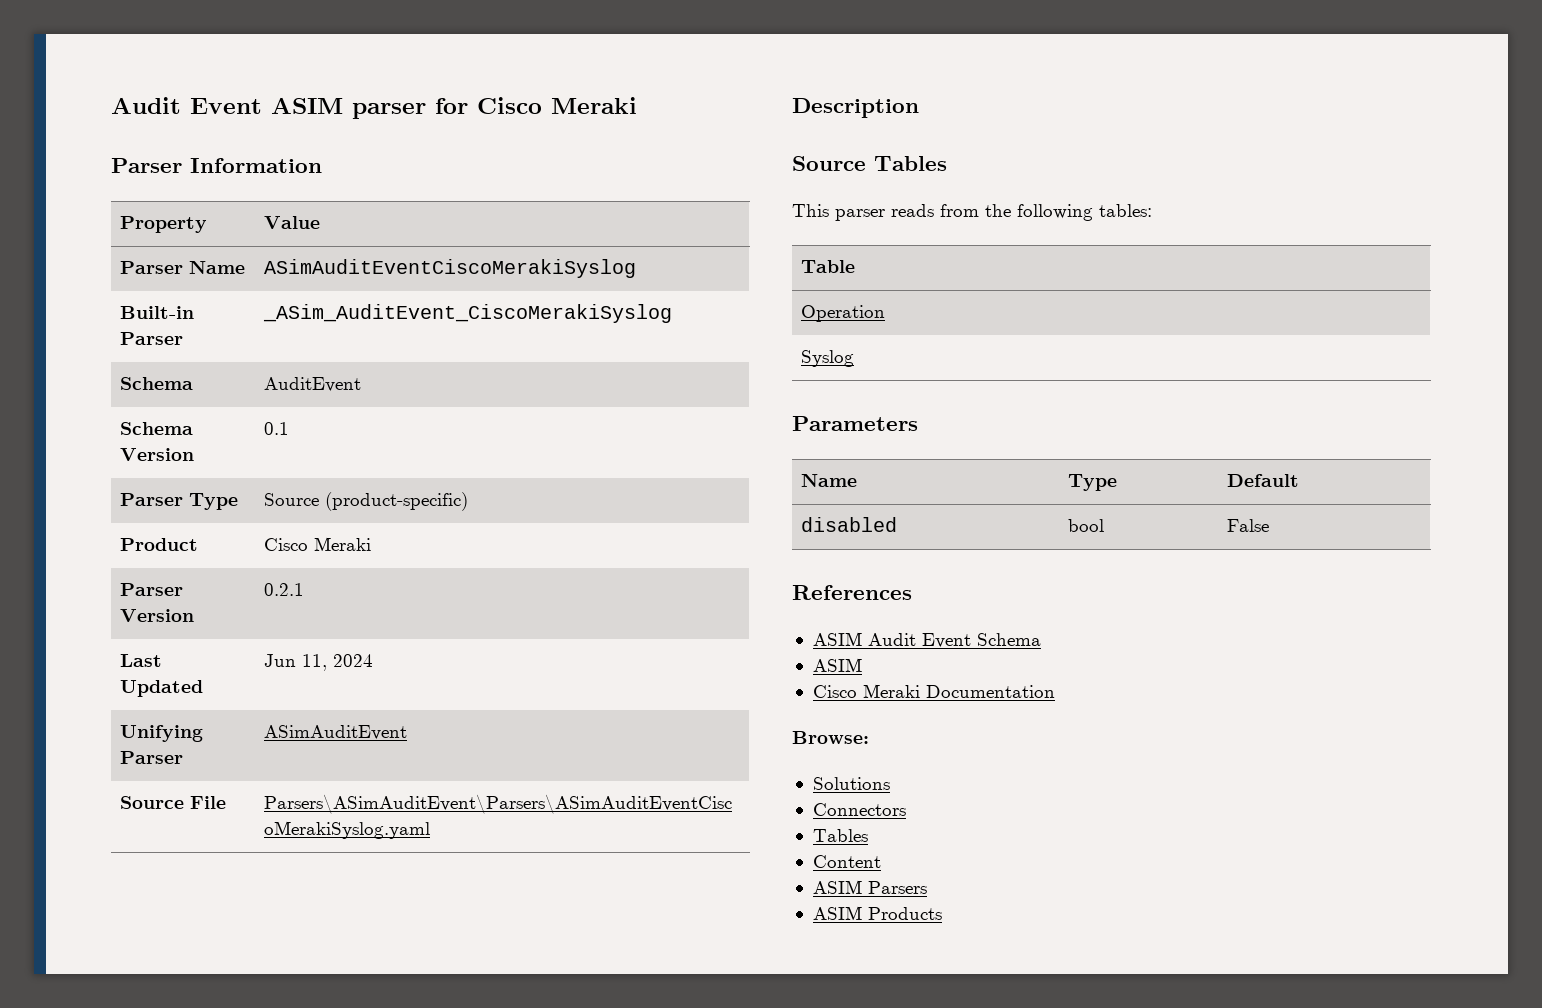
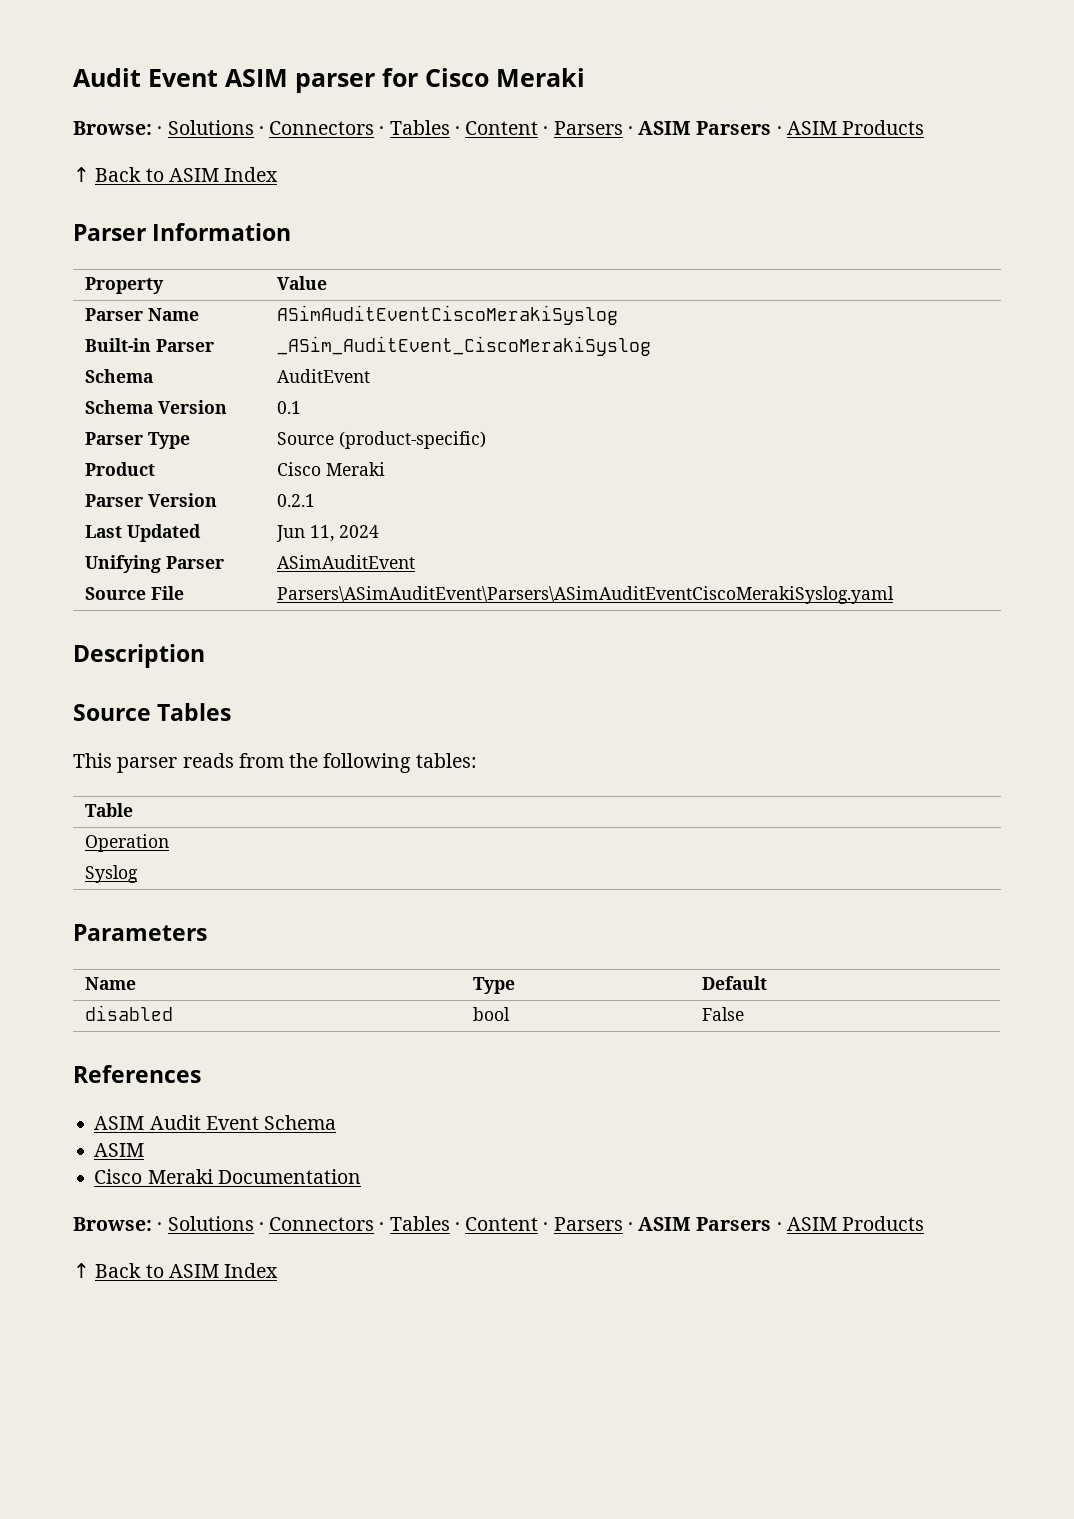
(637, 105) none -> [73,120,925,135] [73,167,279,182] // Browse: · Solutions · Connectors · Tables · Content · Parsers · ASIM Parsers · ASIM Products // ↑ Back to ASIM Index
[812,777,890,790] [812,803,906,816] [812,829,868,842] [812,855,881,868] [812,880,927,894] [812,906,942,920] // Solutions // Connectors // Tables // Content // ASIM Parsers // ASIM Products -> [157,1216,925,1231] [73,1263,279,1278] · Solutions · Connectors · Tables · Content · Parsers · ASIM Parsers · ASIM Products // ↑ Back to ASIM Index

